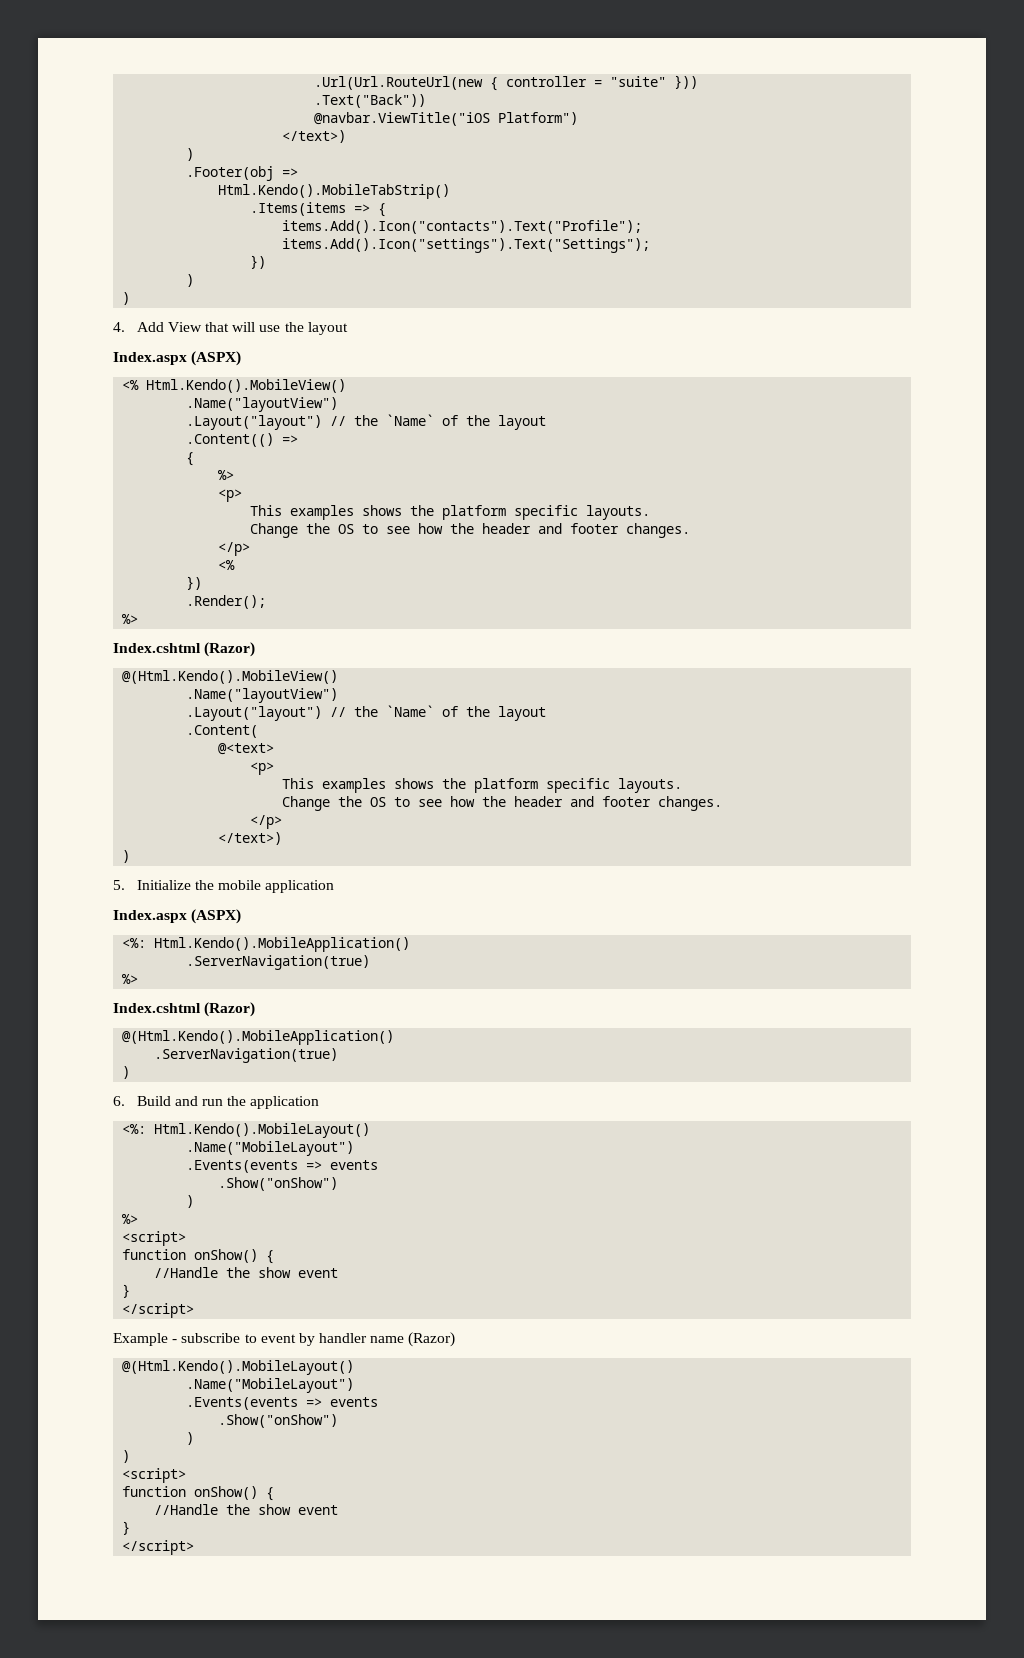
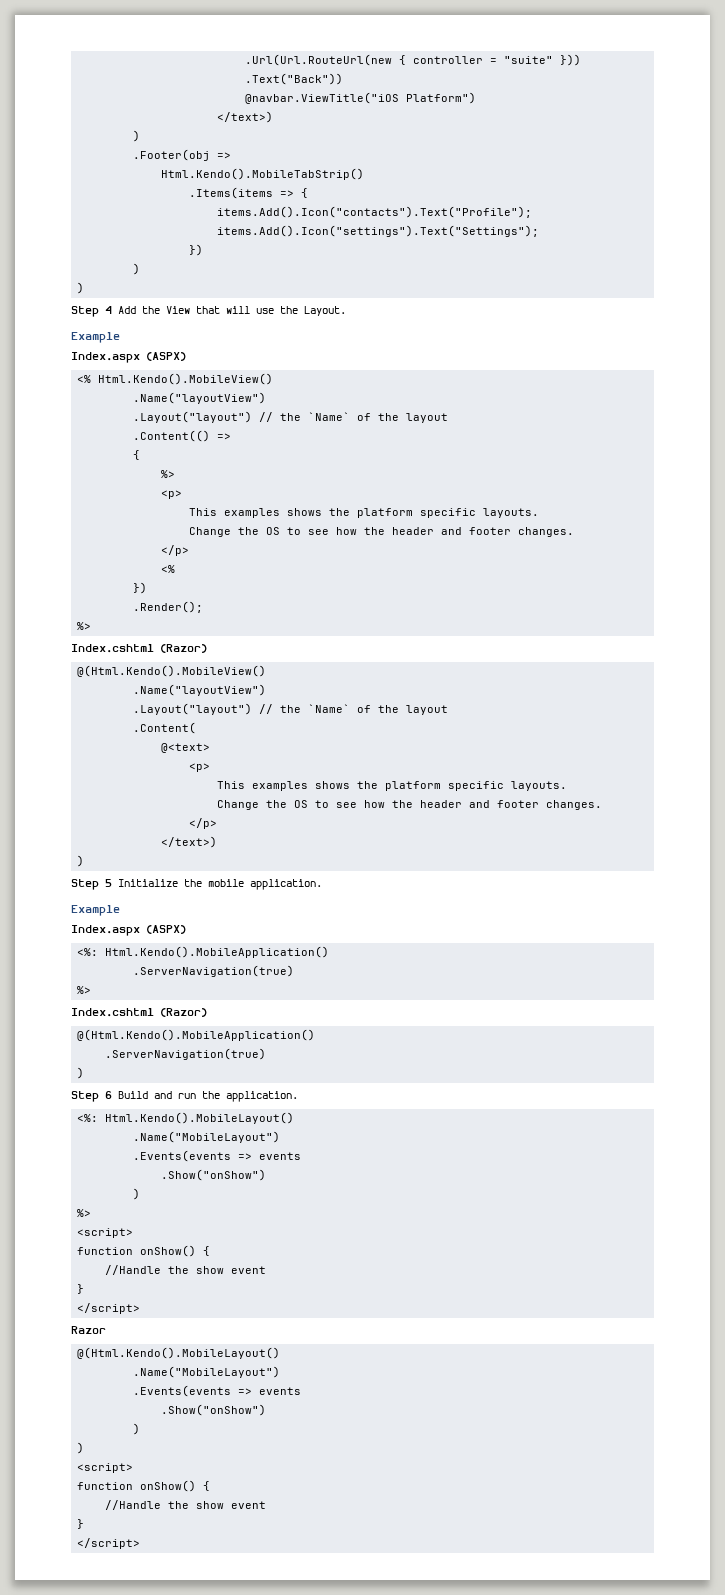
[113,322,164,332] 4. Add -> [71,306,160,317] Step 4 Add the
[307,322,348,335] layout -> [304,306,346,316] [71,332,120,343] Layout. // Example
[113,880,125,890] 5. -> [71,879,112,890] Step 5
[265,880,335,893] application -> [250,879,322,890] [71,905,120,916] application. // Example
[113,1096,125,1106] 6. -> [71,1091,112,1102] Step 6
[250,1096,320,1109] application -> [226,1091,298,1102] application.
[113,1332,456,1347] Example - subscribe to event by handler name (Razor) -> [71,1326,106,1334] Razor

